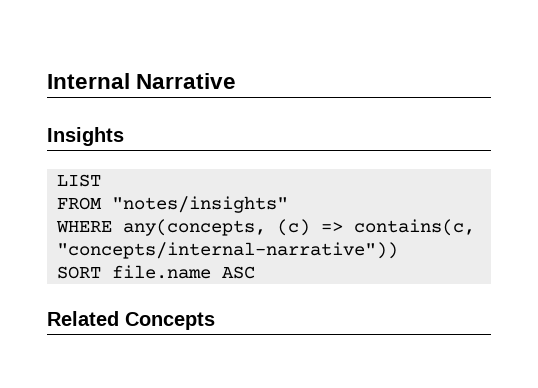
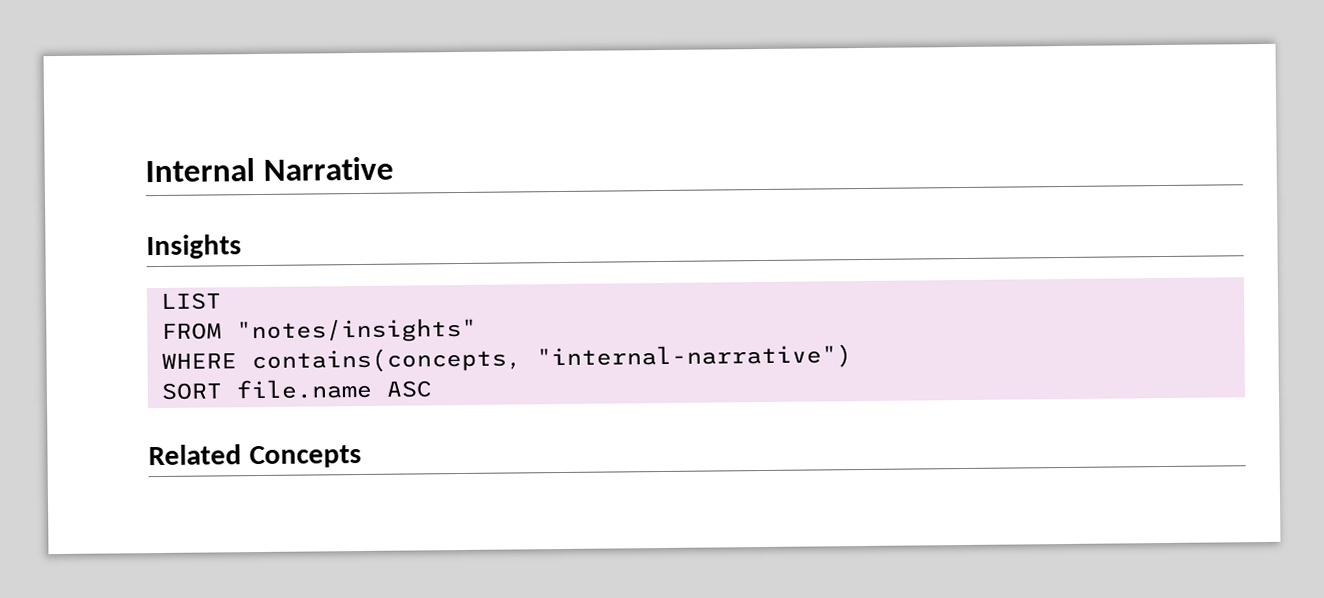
[122,219,475,236] [56,242,398,259] any(concepts, (c) => contains(c, "concepts/internal-narrative")) -> [250,344,852,374] contains(concepts, "internal-narrative")

